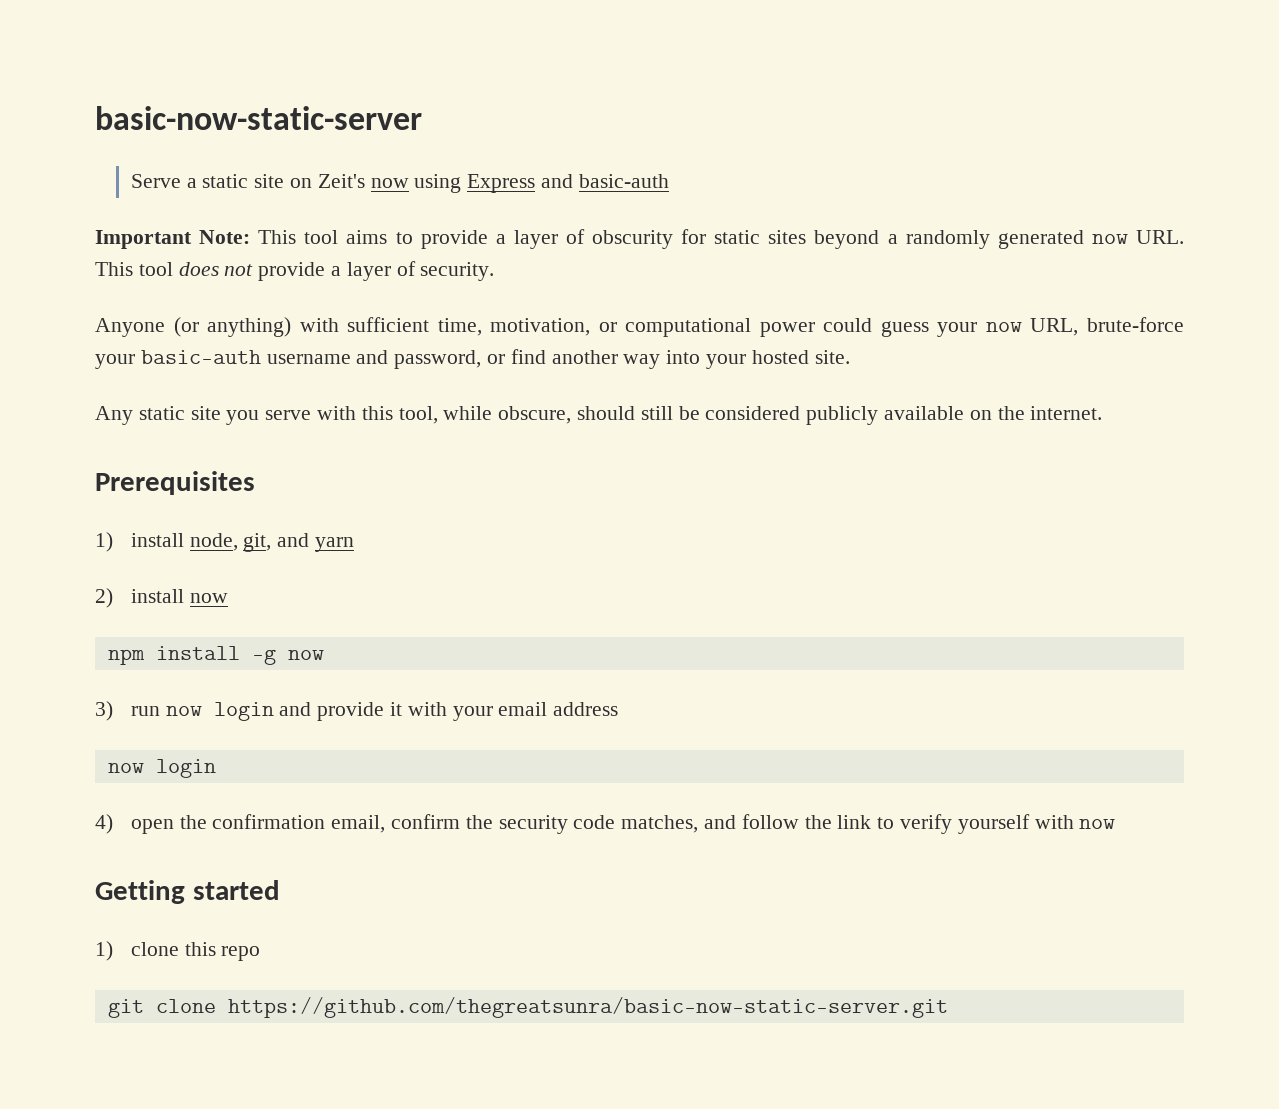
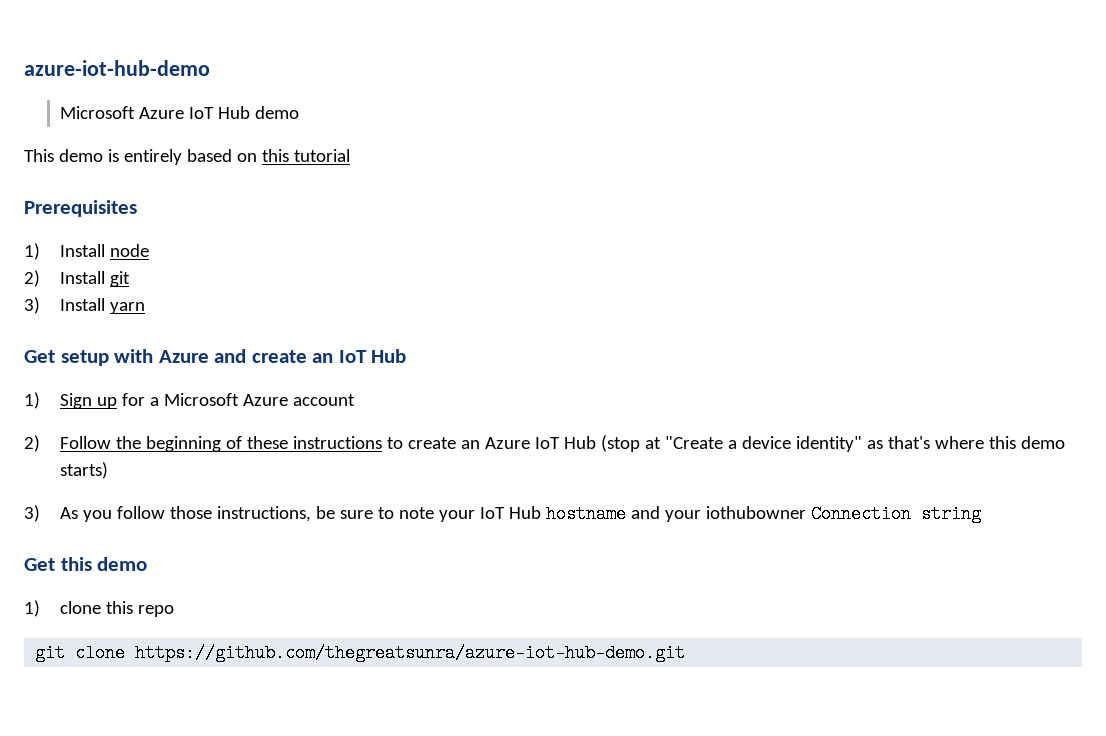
[95,106,422,130] [130,174,669,193] [95,229,1184,249] [95,261,495,281] [95,317,1184,337] [95,349,850,369] [95,406,1103,425] [95,471,255,495] [95,532,355,552] [95,588,228,608] [107,646,324,665] [95,701,619,721] [107,759,216,778] [95,814,1116,834] [95,880,280,904] basic-now-static-server // Serve a static site on Zeit's now using Express and basic-auth // Important Note: This tool aims to provide a layer of obscurity for static sites beyond a randomly generated now URL. This tool does not provide a layer of security. // Anyone (or anything) with sufficient time, motivation, or computational power could guess your now URL, brute-force your basic-auth username and password, or find another way into your hosted site. // Any static site you serve with this tool, while obscure, should still be considered publicly available on the internet. // Prerequisites // 1) install node, git, and yarn // 2) install now // npm install -g now // 3) run now login and provide it with your email address // now login // 4) open the confirmation email, confirm the security code matches, and follow the link to verify yourself with now // Getting started -> [24,60,210,76] [60,106,300,119] [24,149,350,165] [24,200,137,217] [24,243,150,260] [24,270,131,287] [24,297,146,314] [24,349,407,366] [24,392,356,409] [24,435,1066,452] [60,462,109,479] [24,505,982,523] [24,557,148,571] azure-iot-hub-demo // Microsoft Azure IoT Hub demo // This demo is entirely based on this tutorial // Prerequisites // 1) Install node // 2) Install git // 3) Install yarn // Get setup with Azure and create an IoT Hub // 1) Sign up for a Microsoft Azure account // 2) Follow the beginning of these instructions to create an Azure IoT Hub (stop at "Create a device identity" as that's where this demo starts) // 3) As you follow those instructions, be sure to note your IoT Hub hostname and your iothubowner Connection string // Get this demo
[227,997,948,1018] https://github.com/thegreatsunra/basic-now-static-server.git -> [135,644,686,662] https://github.com/thegreatsunra/azure-iot-hub-demo.git

